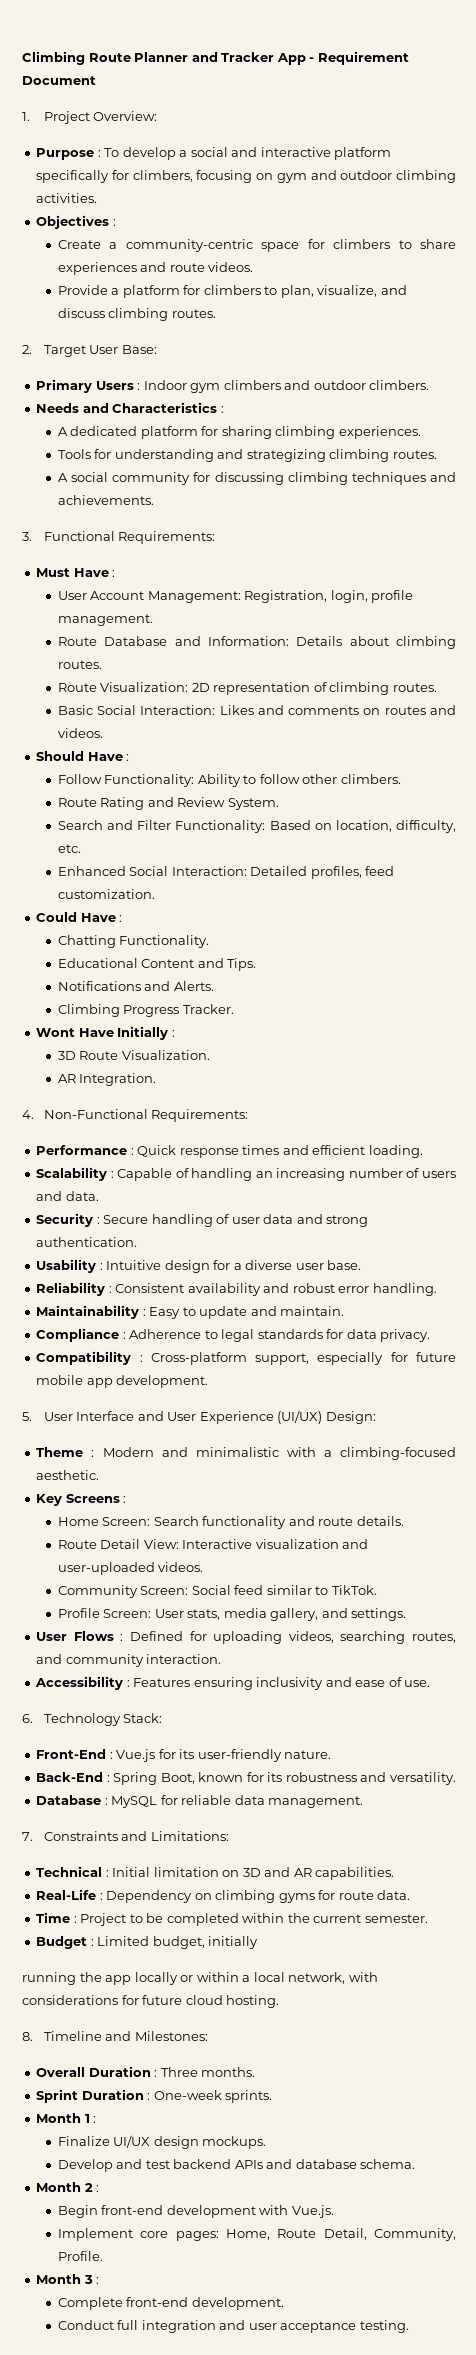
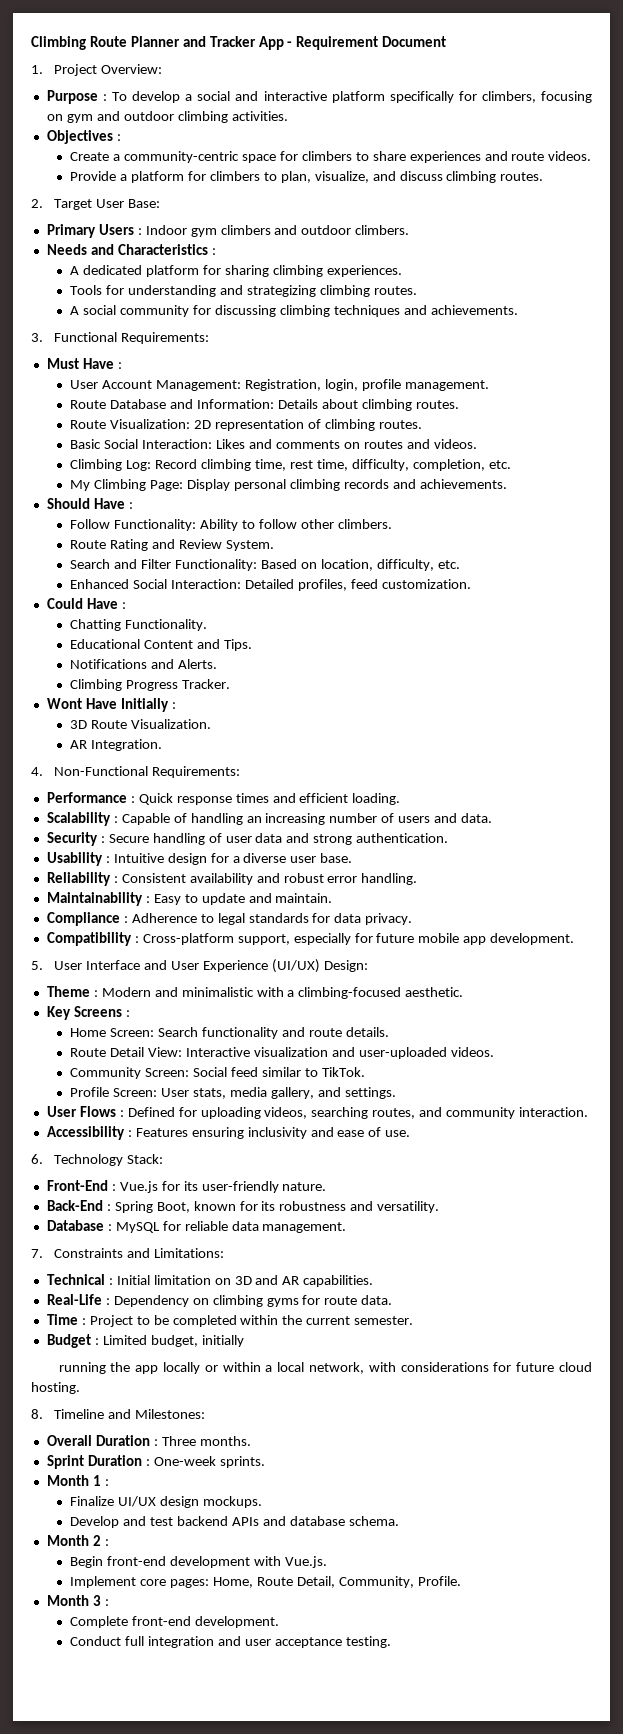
(103, 733) none -> [70,459,511,471] [70,479,507,491] // Climbing Log: Record climbing time, rest time, difficulty, completion, etc. // My Climbing Page: Display personal climbing records and achievements.

